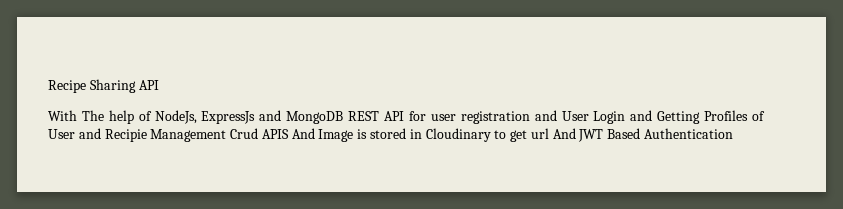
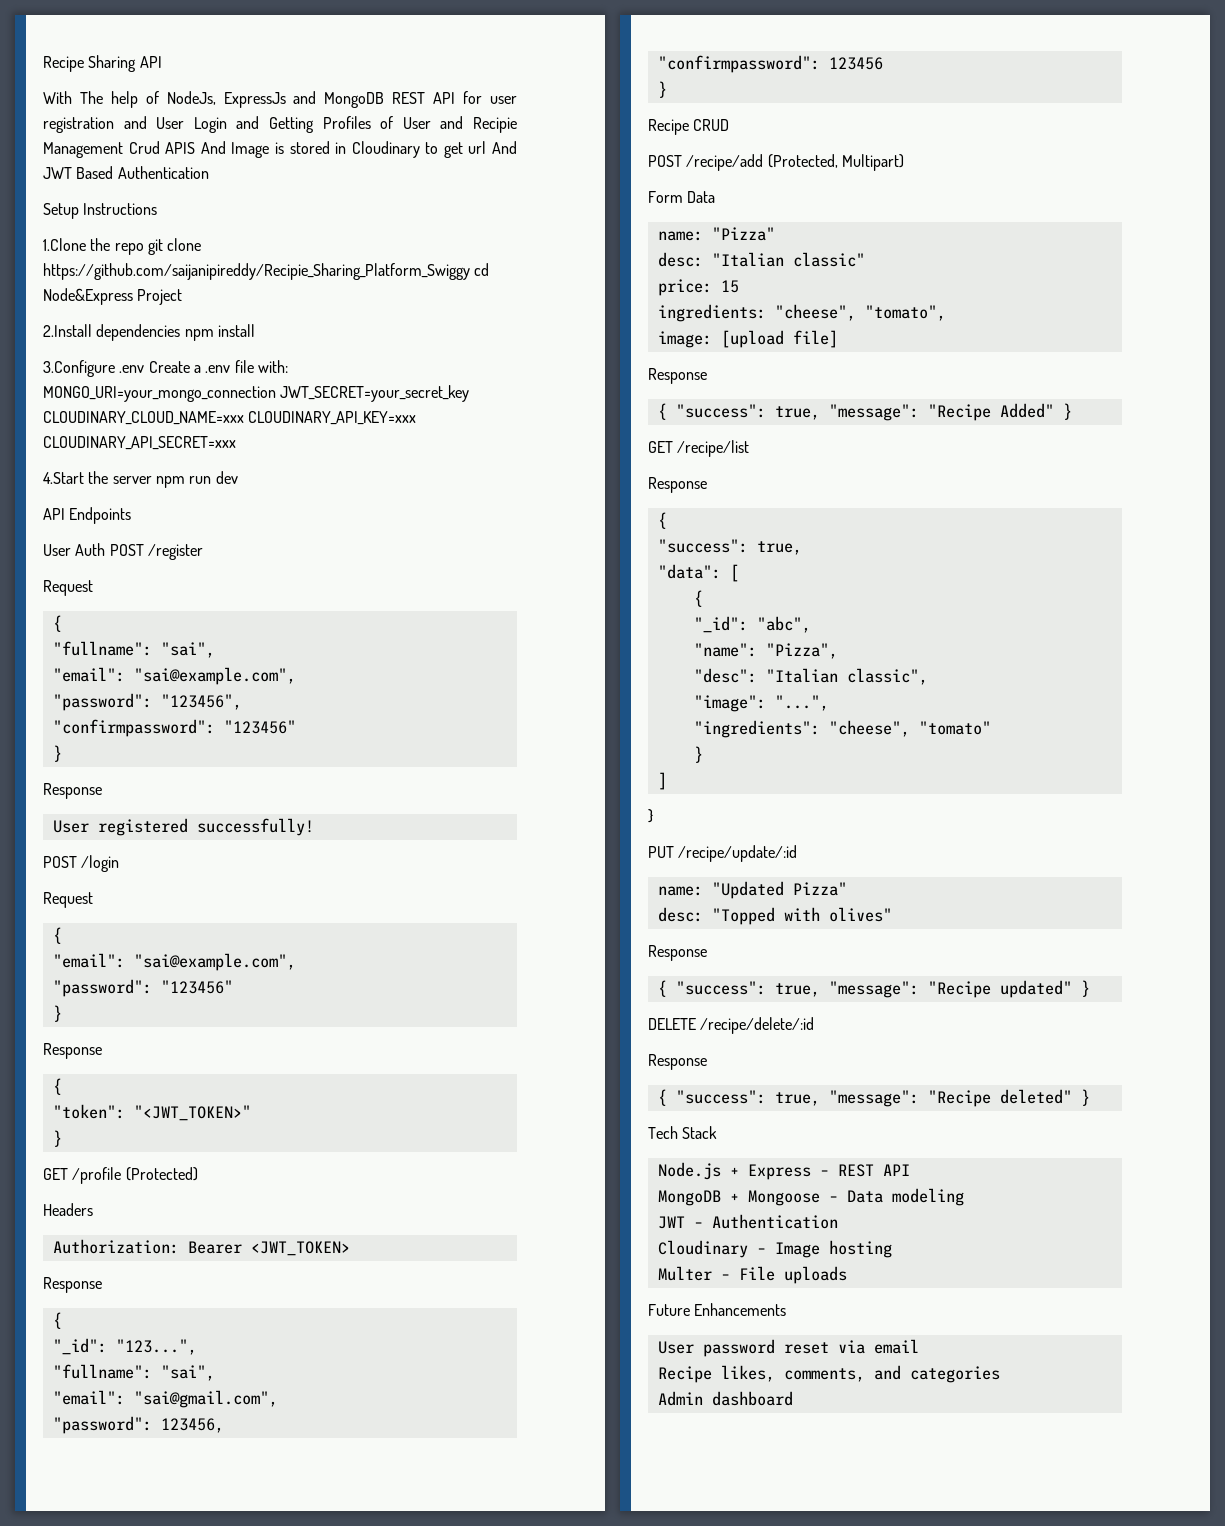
(734, 133) none -> [43,203,158,219] [43,238,202,255] [43,263,490,280] [43,288,183,305] [43,324,255,341] [43,360,288,377] [43,385,470,402] [43,411,417,425] [43,436,236,450] [43,471,238,488] [43,507,132,524] [43,543,203,560] [43,580,93,596] [52,615,62,632] [52,641,215,658] [52,667,296,685] [52,693,242,711] [52,719,296,737] [52,745,62,762] [43,783,102,799] [52,818,314,836] [43,855,120,872] [43,892,93,908] [52,927,62,944] [52,953,296,971] [52,979,233,997] [52,1005,62,1022] [43,1043,102,1059] [52,1078,62,1095] [52,1104,251,1121] [52,1130,62,1147] [43,1167,198,1184] [43,1203,93,1216] [52,1239,350,1256] [43,1277,102,1293] [52,1312,62,1329] [52,1338,197,1355] [52,1364,215,1381] [52,1390,278,1408] [52,1416,224,1434] [657,55,883,73] [657,81,667,98] [648,119,730,135] [648,154,904,171] [648,191,716,203] [657,227,775,241] [657,252,865,267] [657,279,739,296] [657,304,946,322] [657,330,838,348] [648,368,707,384] [657,403,1072,421] [648,440,750,457] [648,477,707,493] [657,512,667,529] [657,539,802,555] [657,564,739,582] [693,590,703,607] [693,616,811,633] [693,643,838,659] [693,668,928,685] [693,695,829,712] [693,720,991,738] [693,746,703,763] [657,772,667,790] [648,809,653,823] [648,845,798,862] [657,881,847,899] [657,907,892,925] [648,945,707,961] [657,980,1090,998] [648,1017,815,1034] [648,1054,707,1070] [657,1089,1090,1107] [648,1126,718,1139] [657,1162,910,1180] [657,1188,964,1206] [657,1214,838,1229] [657,1240,892,1258] [657,1266,847,1284] [648,1303,787,1316] [657,1339,919,1357] [657,1365,1000,1383] [657,1391,793,1406] // Setup Instructions // 1.Clone the repo git clone https://github.com/saijanipireddy/Recipie_Sharing_Platform_Swiggy cd Node&Express Project // 2.Install dependencies npm install // 3.Configure .env Create a .env file with: MONGO_URI=your_mongo_connection JWT_SECRET=your_secret_key CLOUDINARY_CLOUD_NAME=xxx CLOUDINARY_API_KEY=xxx CLOUDINARY_API_SECRET=xxx // 4.Start the server npm run dev // API Endpoints // User Auth POST /register // Request // { // "fullname": "sai", // "email": "sai@example.com", // "password": "123456", // "confirmpassword": "123456" // } // Response // User registered successfully! // POST /login // Request // { // "email": "sai@example.com", // "password": "123456" // } // Response // { // "token": "<JWT_TOKEN>" // } // GET /profile (Protected) // Headers // Authorization: Bearer <JWT_TOKEN> // Response // { // "_id": "123...", // "fullname": "sai", // "email": "sai@gmail.com", // "password": 123456, // "confirmpassword": 123456 // } // Recipe CRUD // POST /recipe/add (Protected, Multipart) // Form Data // name: "Pizza" // desc: "Italian classic" // price: 15 // ingredients: "cheese", "tomato", // image: [upload file] // Response // { "success": true, "message": "Recipe Added" } // GET /recipe/list // Response // { // "success": true, // "data": [ // { // "_id": "abc", // "name": "Pizza", // "desc": "Italian classic", // "image": "...", // "ingredients": "cheese", "tomato" // } // ] // } // PUT /recipe/update/:id // name: "Updated Pizza" // desc: "Topped with olives" // Response // { "success": true, "message": "Recipe updated" } // DELETE /recipe/delete/:id // Response // { "success": true, "message": "Recipe deleted" } // Tech Stack // Node.js + Express – REST API // MongoDB + Mongoose – Data modeling // JWT – Authentication // Cloudinary – Image hosting // Multer – File uploads // Future Enhancements // User password reset via email // Recipe likes, comments, and categories // Admin dashboard

